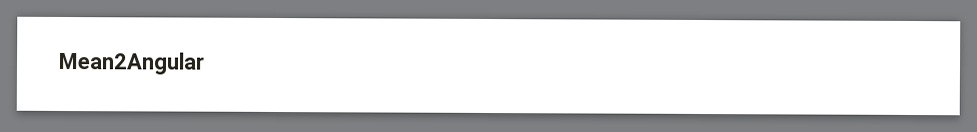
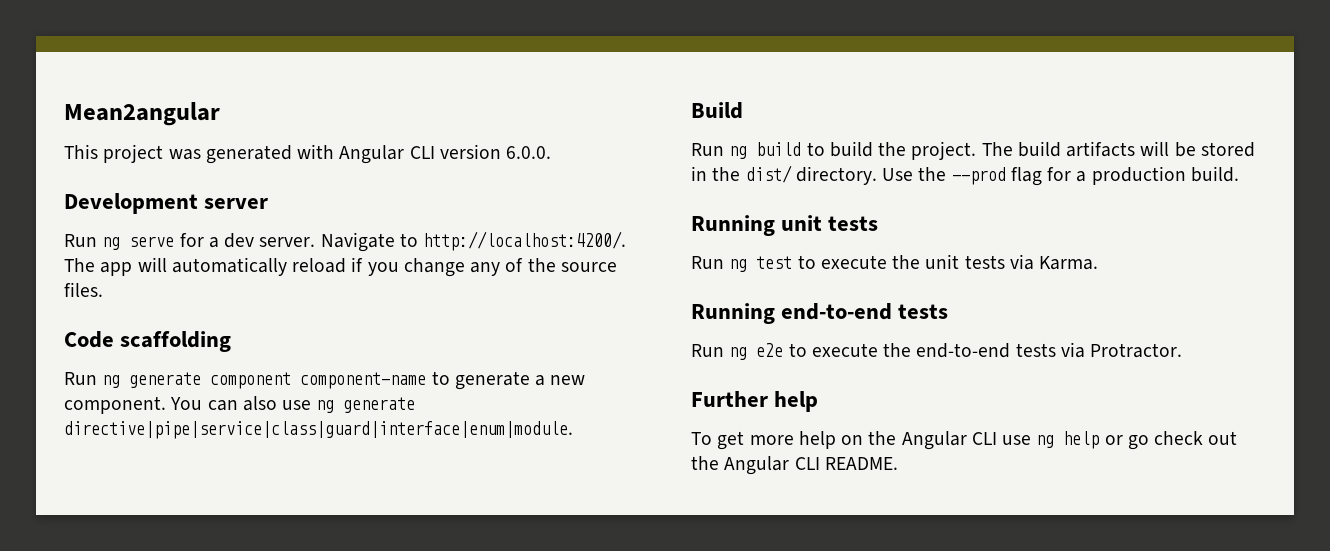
[58,51,205,75] Mean2Angular -> [64,102,220,126] [64,144,552,164] [64,193,269,214] [64,231,627,252] [64,257,617,277] [64,282,103,297] [64,331,232,352] [64,371,586,390] [64,396,416,414] [64,421,573,439] [691,102,743,119] [691,141,1255,160] [691,165,1239,186] [691,215,879,236] [691,254,1099,272] [691,303,949,324] [691,342,1183,360] [691,391,819,412] [691,431,1238,450] [691,456,898,475] Mean2angular // This project was generated with Angular CLI version 6.0.0. // Development server // Run ng serve for a dev server. Navigate to http://localhost:4200/. The app will automatically reload if you change any of the source files. // Code scaffolding // Run ng generate component component-name to generate a new component. You can also use ng generate directive|pipe|service|class|guard|interface|enum|module. // Build // Run ng build to build the project. The build artifacts will be stored in the dist/ directory. Use the --prod flag for a production build. // Running unit tests // Run ng test to execute the unit tests via Karma. // Running end-to-end tests // Run ng e2e to execute the end-to-end tests via Protractor. // Further help // To get more help on the Angular CLI use ng help or go check out the Angular CLI README.

